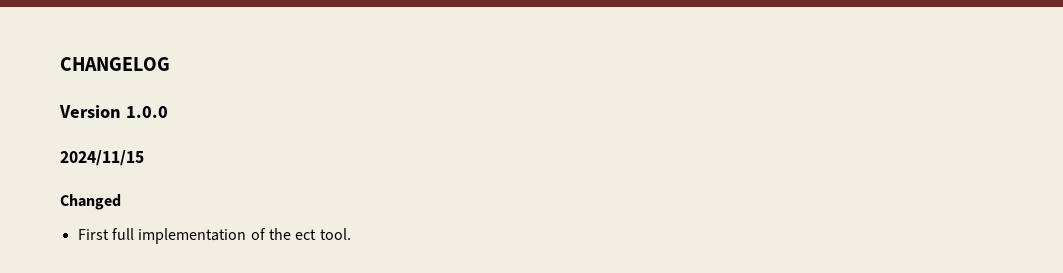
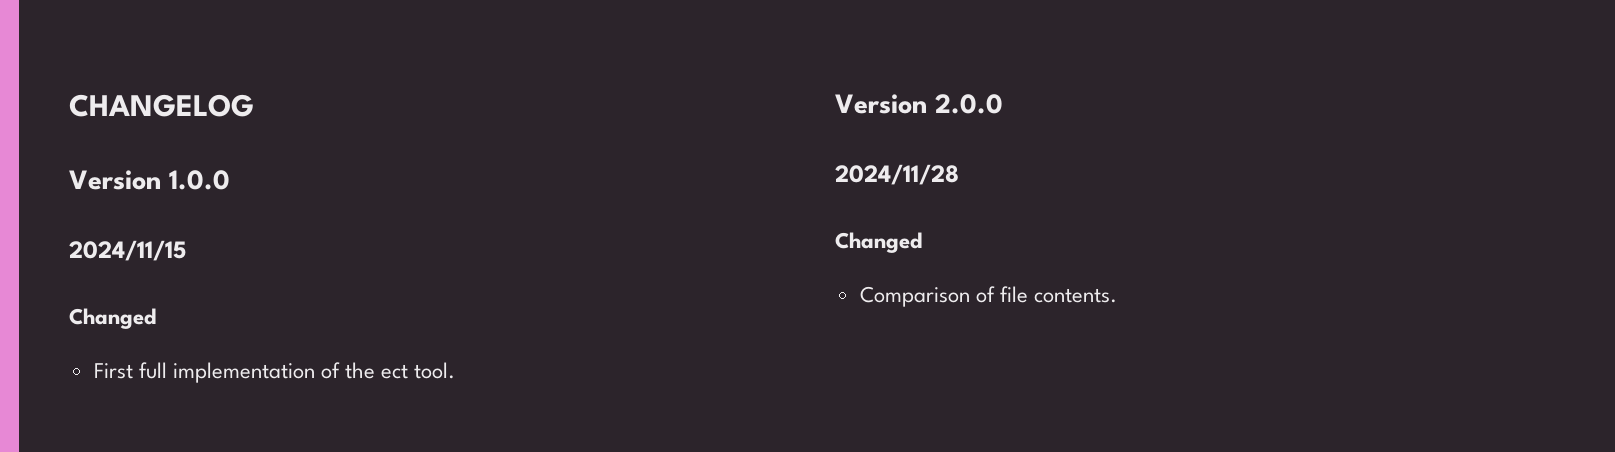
(351, 234) none -> [835,94,1003,114] [835,164,959,185] [835,232,923,253] [859,286,1117,307] // Version 2.0.0 // 2024/11/28 // Changed // Comparison of file contents.

